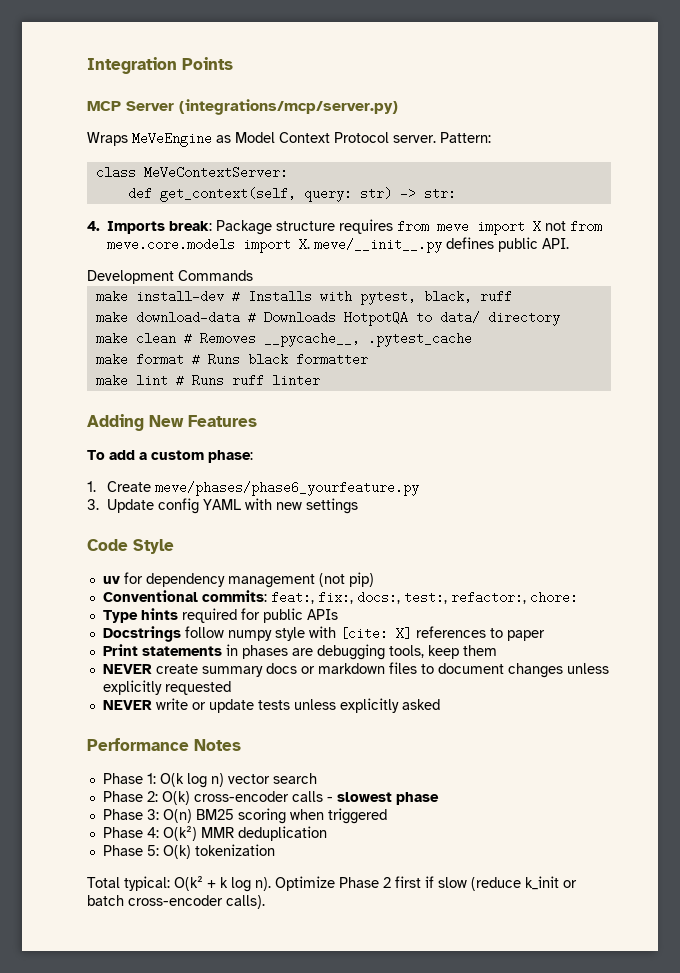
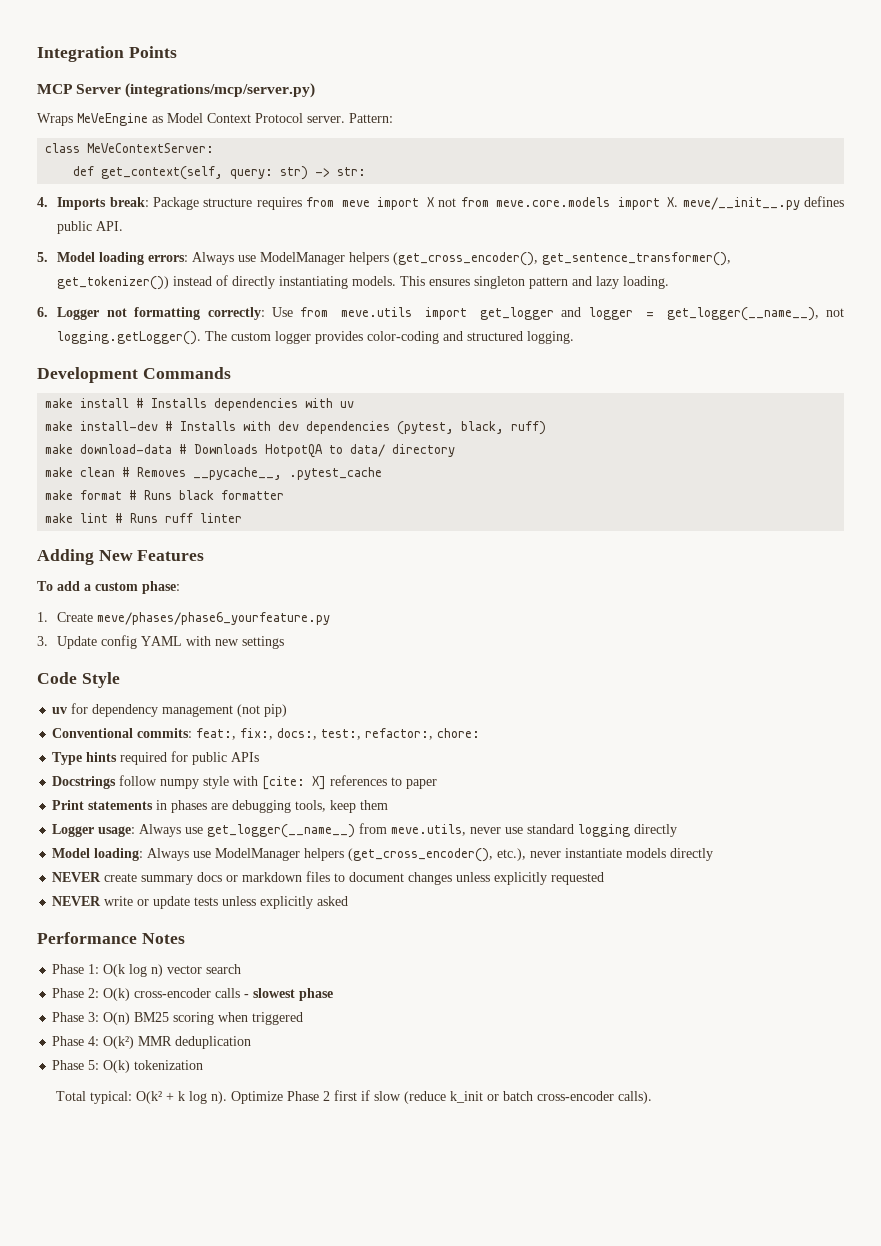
[87,270,253,284] Development Commands -> [37,252,732,266] [57,275,670,290] [37,307,844,321] [57,331,575,345] [37,367,231,383] [45,398,355,411] 5. Model loading errors: Always use ModelManager helpers (get_cross_encoder(), get_sentence_transformer(), get_tokenizer()) instead of directly instantiating models. This ensures singleton pattern and lazy loading. // 6. Logger not formatting correctly: Use from meve.utils import get_logger and logger = get_logger(__name__), not logging.getLogger(). The custom logger provides color-coding and structured logging. // Development Commands // make install # Installs dependencies with uv
[359,290,512,305] pytest, black, ruff -> [278,421,547,435] dev dependencies (pytest, black, ruff)
(497, 650) none -> [52,823,678,838] [52,848,714,862] // Logger usage: Always use get_logger(__name__) from meve.utils, never use standard logging directly // Model loading: Always use ModelManager helpers (get_cross_encoder(), etc.), never instantiate models directly

